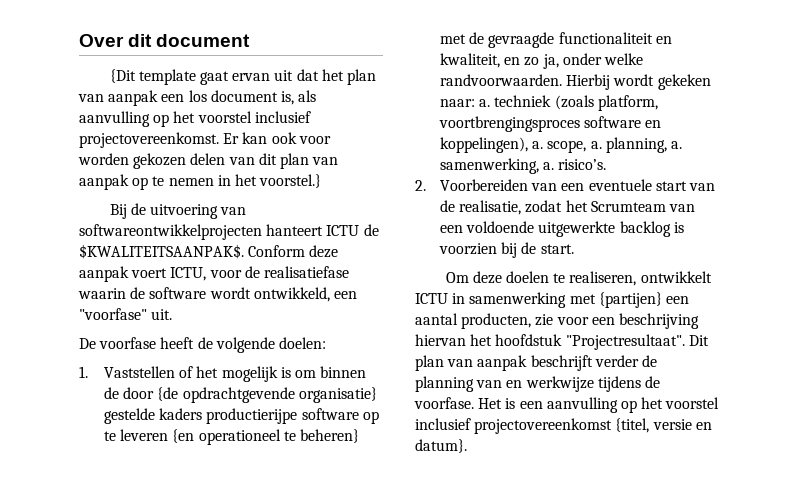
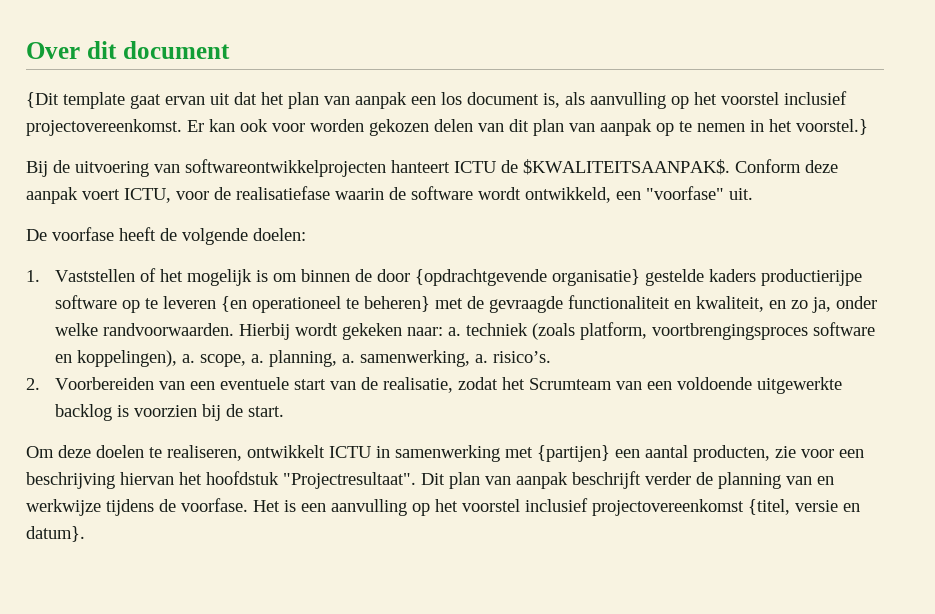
[157,387,295,403] {de opdrachtgevende -> [415,269,548,286] {opdrachtgevende

